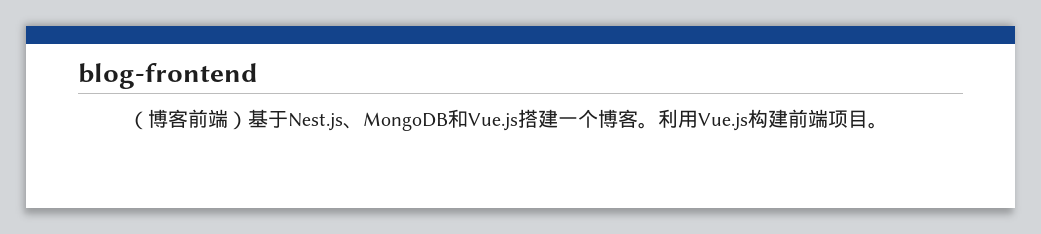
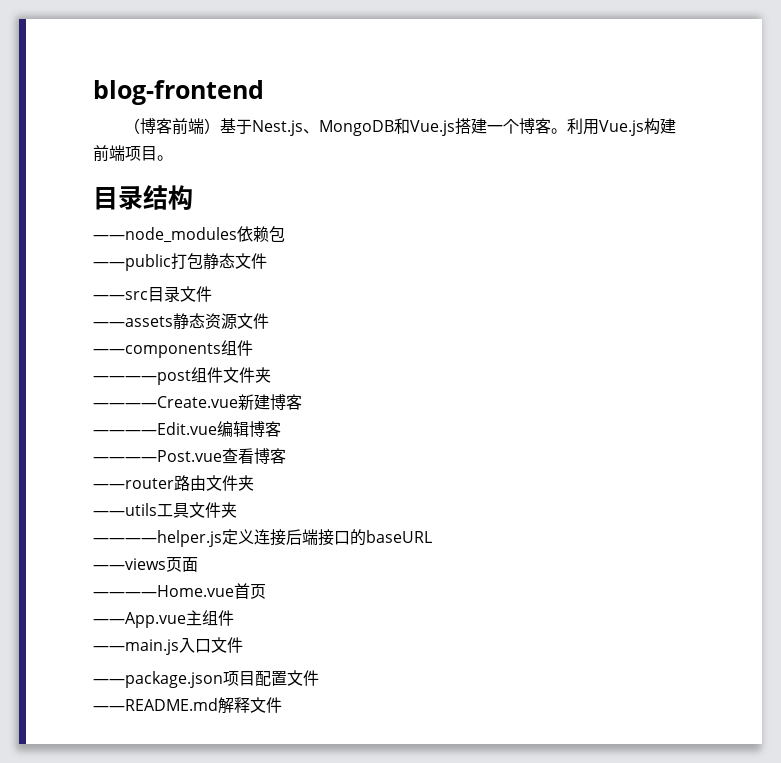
(889, 125) none -> [93,185,193,210] [93,226,285,243] [93,253,267,271] [93,286,212,302] [93,313,269,330] [93,340,253,358] [93,367,271,385] [93,394,302,410] [93,421,281,437] [93,448,286,464] [93,475,254,491] [93,502,237,518] [93,529,432,547] [93,557,198,572] [93,583,266,599] [93,610,234,628] [93,637,243,655] [93,670,319,688] [93,697,282,714] // 目录结构 // ——node_modules依赖包 // ——public打包静态文件 // ——src目录文件 // ——assets静态资源文件 // ——components组件 // ————post组件文件夹 // ————Create.vue新建博客 // ————Edit.vue编辑博客 // ————Post.vue查看博客 // ——router路由文件夹 // ——utils工具文件夹 // ————helper.js定义连接后端接口的baseURL // ——views页面 // ————Home.vue首页 // ——App.vue主组件 // ——main.js入口文件 // ——package.json项目配置文件 // ——README.md解释文件

